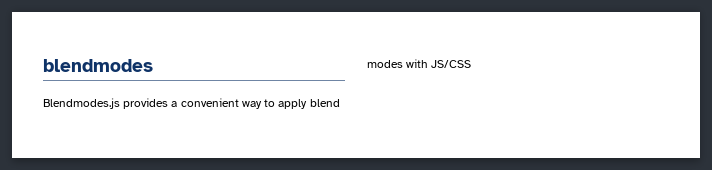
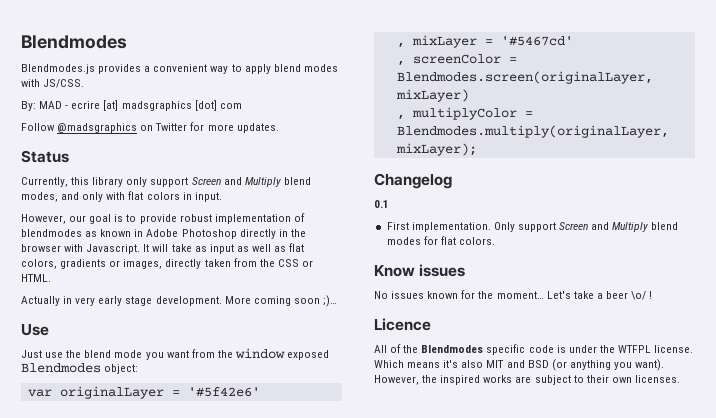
[43,59,153,72] blendmodes -> [21,35,127,49] Blendmodes
[431,60,472,68] JS/CSS -> [43,79,85,88] [21,100,242,111] [21,122,279,133] [21,150,69,163] [21,177,311,187] [21,191,222,202] [21,213,305,224] [21,229,306,239] [21,243,305,254] [21,258,313,269] [21,274,51,282] [21,295,337,307] [21,324,49,336] [21,348,330,360] [21,363,139,374] [27,386,260,399] [396,35,573,48] [396,54,517,66] [396,71,653,84] [395,89,469,102] [396,107,533,120] [396,125,669,138] [395,143,477,156] [374,173,452,189] [374,200,389,208] [386,222,679,232] [386,236,495,245] [374,264,466,277] [374,290,653,300] [374,318,431,331] [374,344,694,355] [374,359,665,371] [374,375,680,385] JS/CSS. // By: MAD - ecrire [at] madsgraphics [dot] com // Follow @madsgraphics on Twitter for more updates. // Status // Currently, this library only support Screen and Multiply blend modes, and only with flat colors in input. // However, our goal is to provide robust implementation of blendmodes as known in Adobe Photoshop directly in the browser with Javascript. It will take as input as well as flat colors, gradients or images, directly taken from the CSS or HTML. // Actually in very early stage development. More coming soon ;)… // Use // Just use the blend mode you want from the window exposed Blendmodes object: // var originalLayer = '#5f42e6' // , mixLayer = '#5467cd' // , screenColor = Blendmodes.screen(originalLayer, mixLayer) // , multiplyColor = Blendmodes.multiply(originalLayer, mixLayer); // Changelog // 0.1 // First implementation. Only support Screen and Multiply blend modes for flat colors. // Know issues // No issues known for the moment… Let's take a beer \o/ ! // Licence // All of the Blendmodes specific code is under the WTFPL license. Which means it's also MIT and BSD (or anything you want). However, the inspired works are subject to their own licenses.

